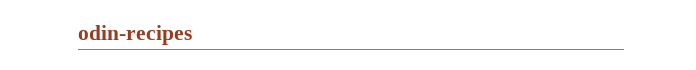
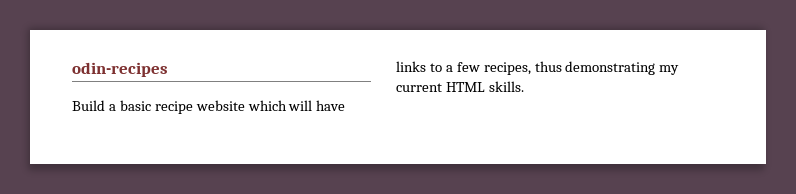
(192, 35) none -> [72,100,346,114] [396,61,680,75] [396,81,524,92] // Build a basic recipe website which will have links to a few recipes, thus demonstrating my current HTML skills.

